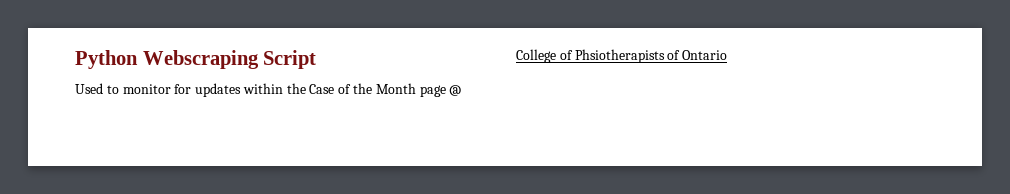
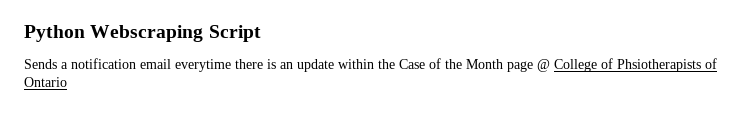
[75,83,242,97] Used to monitor for updates -> [24,58,334,72] Sends a notification email everytime there is an update

